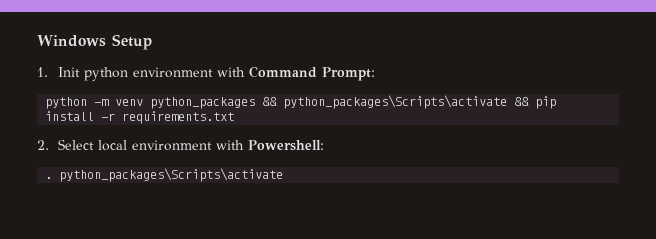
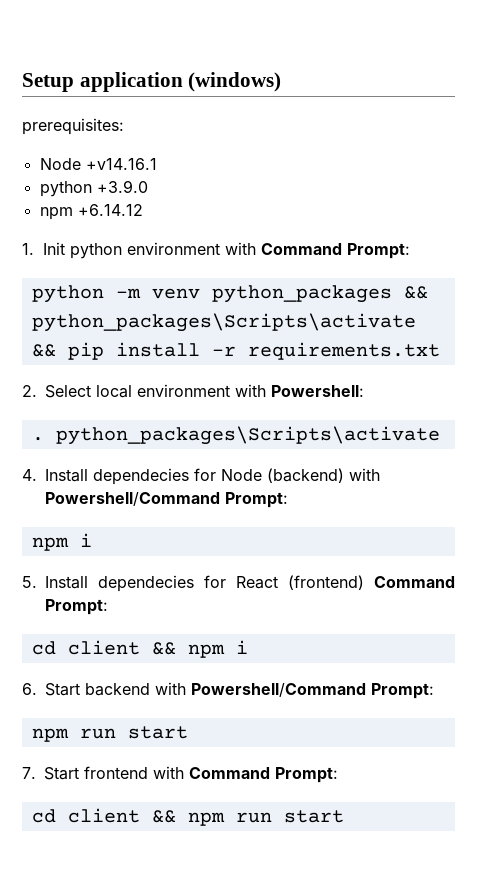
[37,35,106,47] Windows -> (22, 82) none
(152, 42) none -> [79,72,282,92] [22,118,124,135] [39,158,157,170] [39,180,148,197] [39,204,143,220] application (windows) // prerequisites: // Node +v14.16.1 // python +3.9.0 // npm +6.14.12
(284, 175) none -> [22,468,380,485] [45,492,288,508] [31,533,92,551] [22,575,455,592] [45,599,108,615] [31,640,248,658] [22,682,434,699] [31,726,188,742] [22,766,338,783] [31,808,344,826] // 4. Install dependecies for Node (backend) with Powershell/Command Prompt: // npm i // 5. Install dependecies for React (frontend) Command Prompt: // cd client && npm i // 6. Start backend with Powershell/Command Prompt: // npm run start // 7. Start frontend with Command Prompt: // cd client && npm run start

